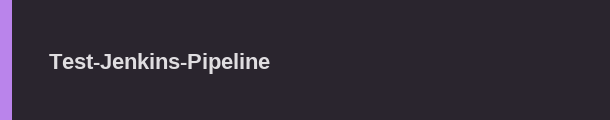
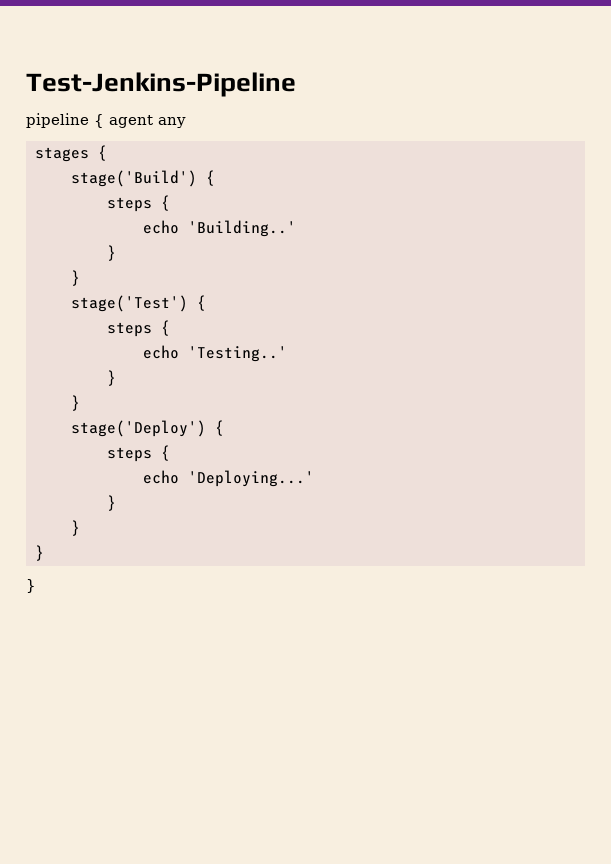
(270, 63) none -> [26,113,186,128] [35,145,107,162] [71,170,215,187] [107,195,170,212] [143,220,296,237] [107,245,116,261] [71,270,80,286] [71,295,206,312] [107,320,170,337] [143,345,287,362] [107,370,116,386] [71,395,80,411] [71,420,224,437] [107,445,170,462] [143,470,314,487] [107,495,116,511] [71,520,80,536] [35,545,44,561] [26,579,36,593] // pipeline { agent any // stages { // stage('Build') { // steps { // echo 'Building..' // } // } // stage('Test') { // steps { // echo 'Testing..' // } // } // stage('Deploy') { // steps { // echo 'Deploying...' // } // } // } // }

